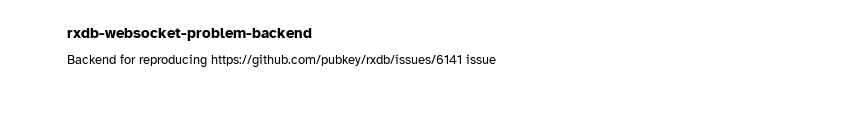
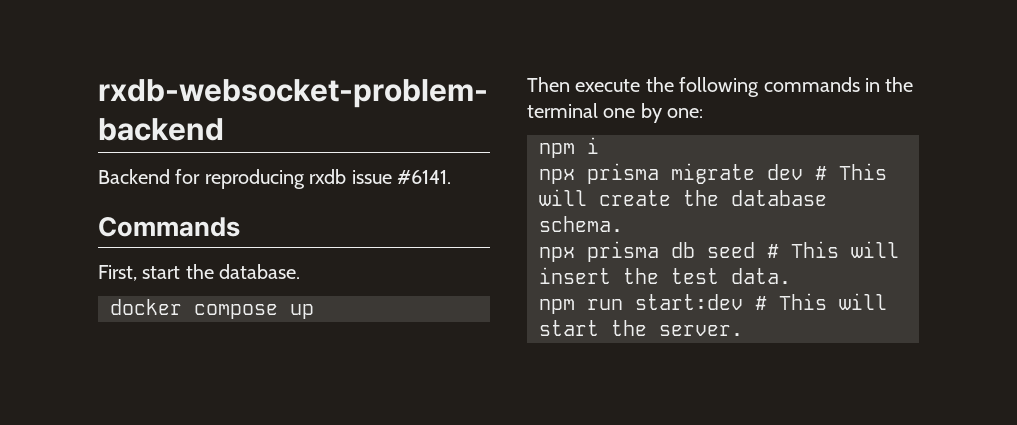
[211,54,496,68] https://github.com/pubkey/rxdb/issues/6141 issue -> [309,169,451,184] [98,217,240,237] [98,264,301,281] [110,299,314,319] [527,77,914,97] [527,103,704,123] [539,137,599,158] [539,163,887,184] [539,189,827,206] [539,216,623,232] [539,241,899,262] [539,267,791,284] [539,293,887,314] [539,320,743,336] rxdb issue #6141. // Commands // First, start the database. // docker compose up // Then execute the following commands in the terminal one by one: // npm i // npx prisma migrate dev # This will create the database schema. // npx prisma db seed # This will insert the test data. // npm run start:dev # This will start the server.

